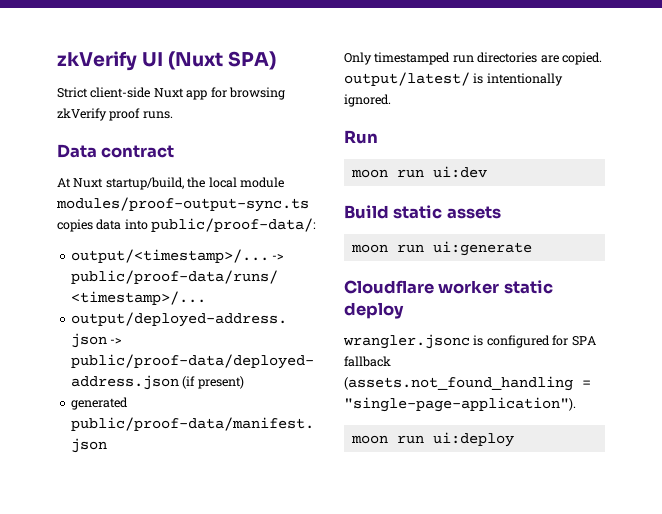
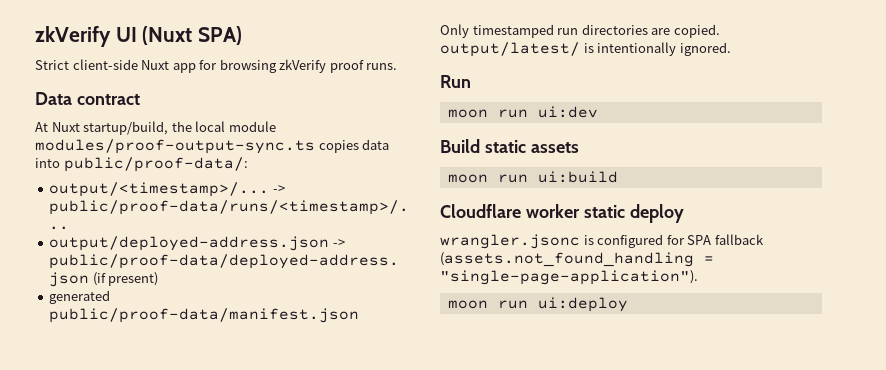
[432,241,532,256] ui:generate -> [537,171,618,183] ui:build

